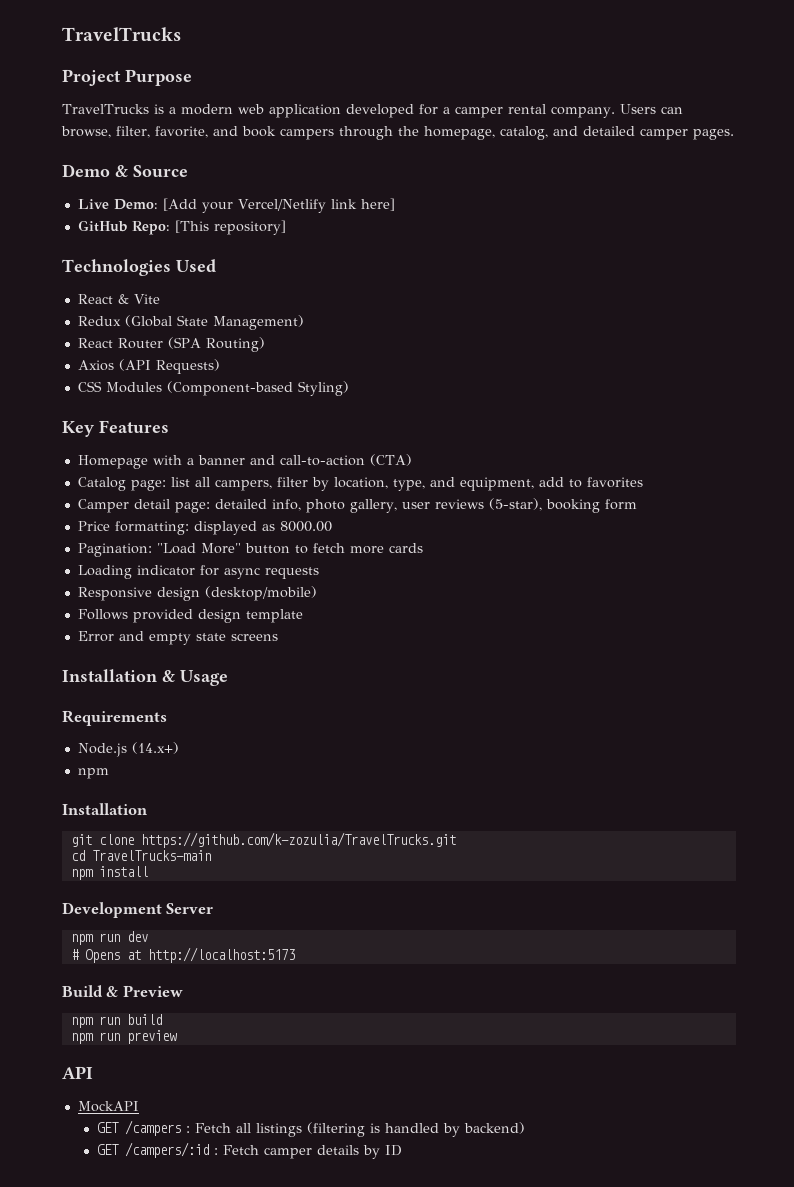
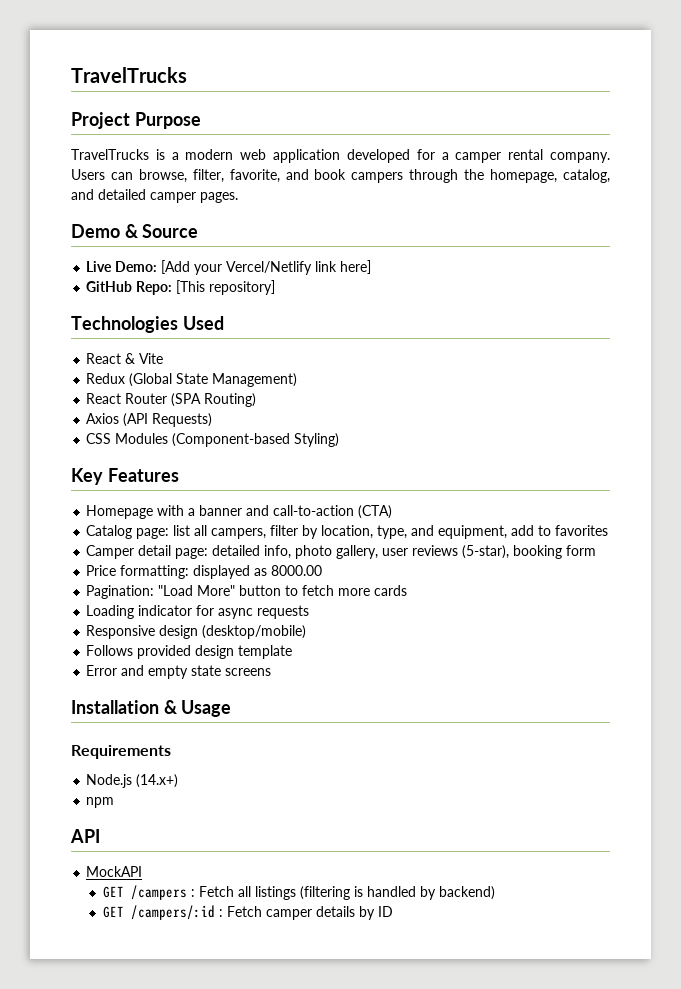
[62,803,148,815] [70,832,456,848] [70,850,211,861] [70,866,148,880] [62,902,214,918] [70,931,148,945] [70,947,295,963] [62,985,183,997] [70,1014,162,1028] [70,1030,177,1044] // Installation // git clone https://github.com/k-zozulia/TravelTrucks.git // cd TravelTrucks-main // npm install // Development Server // npm run dev // # Opens at http://localhost:5173 // Build & Preview // npm run build // npm run preview -> (115, 802) none

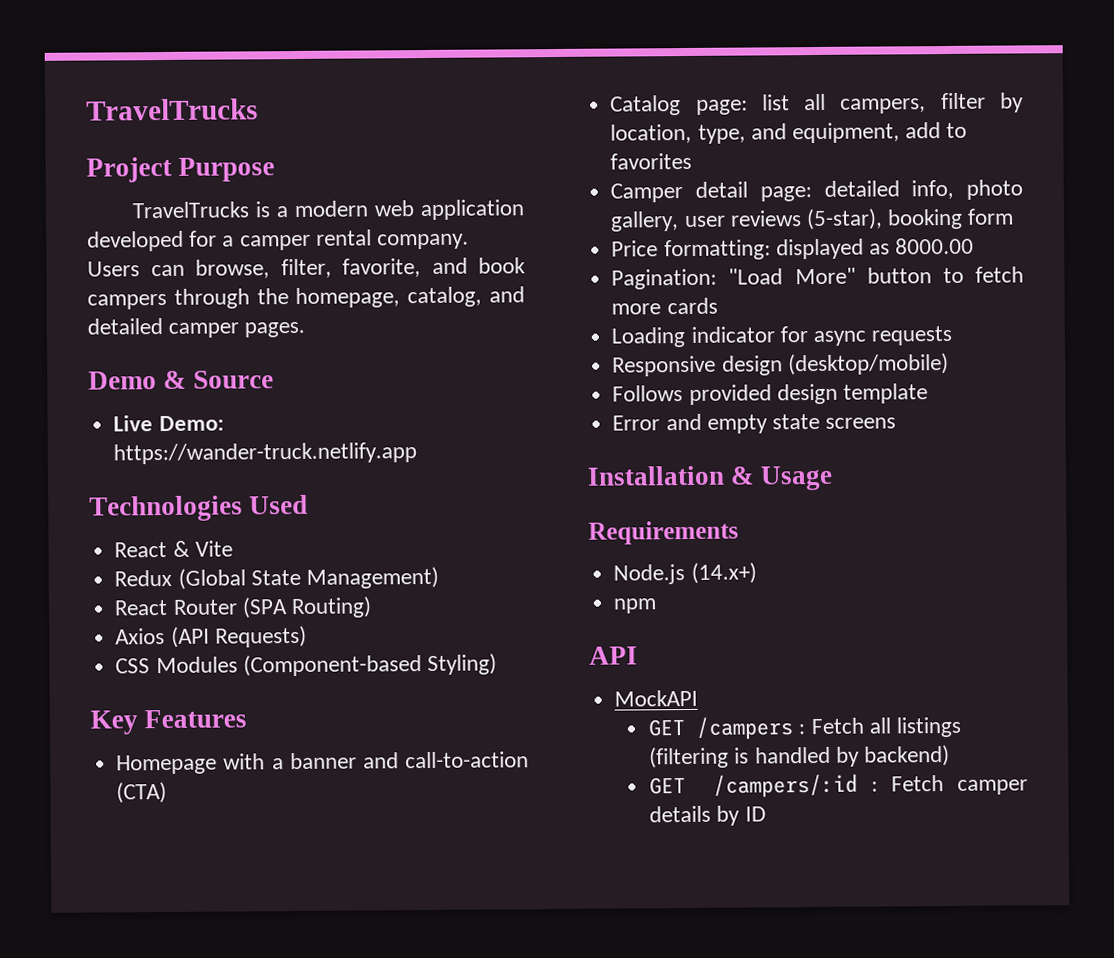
[161,260,372,275] [86,280,276,295] [Add your Vercel/Netlify link here] // GitHub Repo: [This repository] -> [113,442,418,465] https://wander-truck.netlify.app

